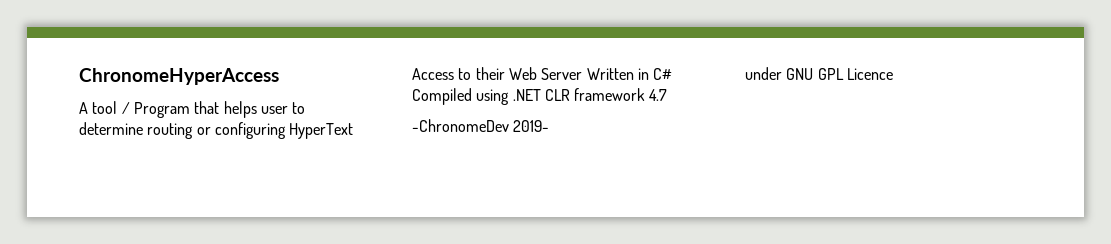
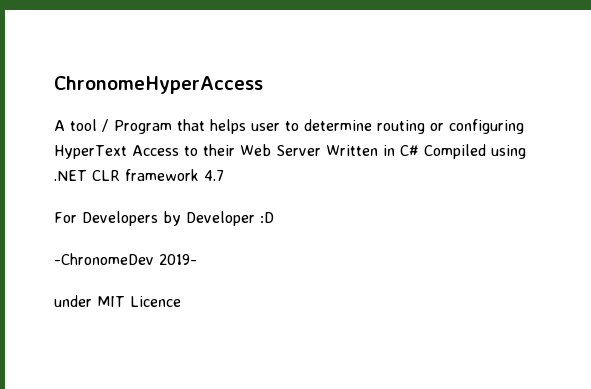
(667, 95) none -> [54,211,274,226] // For Developers by Developer :D
[786,68,844,80] GNU GPL -> [97,296,125,307] MIT

